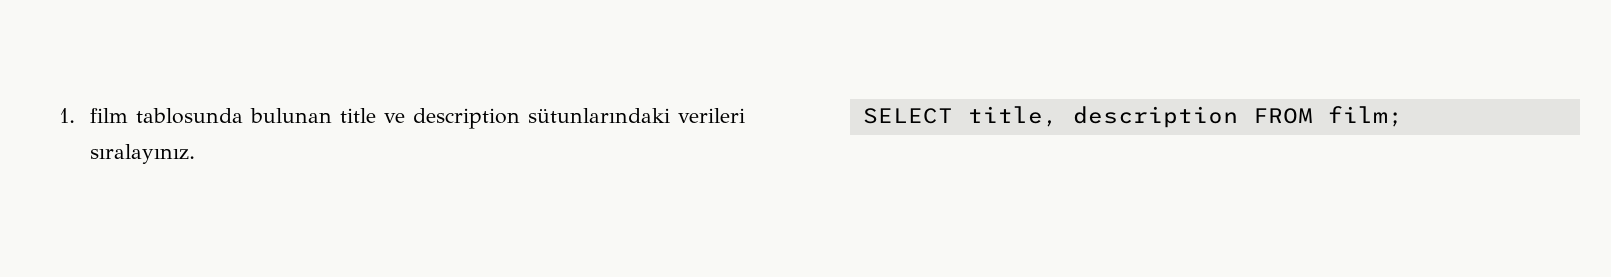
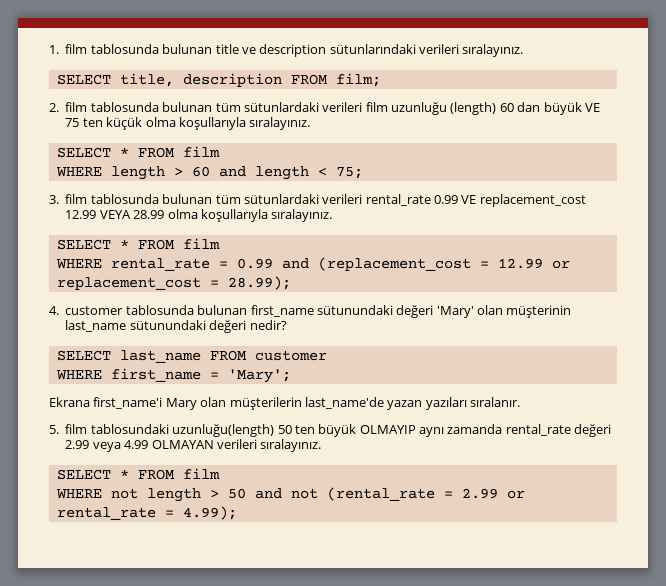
(1403, 116) none -> [49,102,600,115] [65,117,311,130] [56,146,220,158] [55,166,363,180] [49,194,586,207] [65,209,333,222] [56,238,220,250] [55,257,570,271] [56,276,291,290] [49,305,572,318] [65,320,287,333] [56,350,327,363] [55,368,291,383] [49,397,520,410] [49,424,612,437] [65,439,322,452] [56,468,220,480] [55,487,525,502] [56,506,237,520] // 2. film tablosunda bulunan tüm sütunlardaki verileri film uzunluğu (length) 60 dan büyük VE 75 ten küçük olma koşullarıyla sıralayınız. // SELECT * FROM film // WHERE length > 60 and length < 75; // 3. film tablosunda bulunan tüm sütunlardaki verileri rental_rate 0.99 VE replacement_cost 12.99 VEYA 28.99 olma koşullarıyla sıralayınız. // SELECT * FROM film // WHERE rental_rate = 0.99 and (replacement_cost = 12.99 or replacement_cost = 28.99); // 4. customer tablosunda bulunan first_name sütunundaki değeri 'Mary' olan müşterinin last_name sütunundaki değeri nedir? // SELECT last_name FROM customer // WHERE first_name = 'Mary'; // Ekrana first_name'i Mary olan müşterilerin last_name'de yazan yazıları sıralanır. // 5. film tablosundaki uzunluğu(length) 50 ten büyük OLMAYIP aynı zamanda rental_rate değeri 2.99 veya 4.99 OLMAYAN verileri sıralayınız. // SELECT * FROM film // WHERE not length > 50 and not (rental_rate = 2.99 or rental_rate = 4.99);

